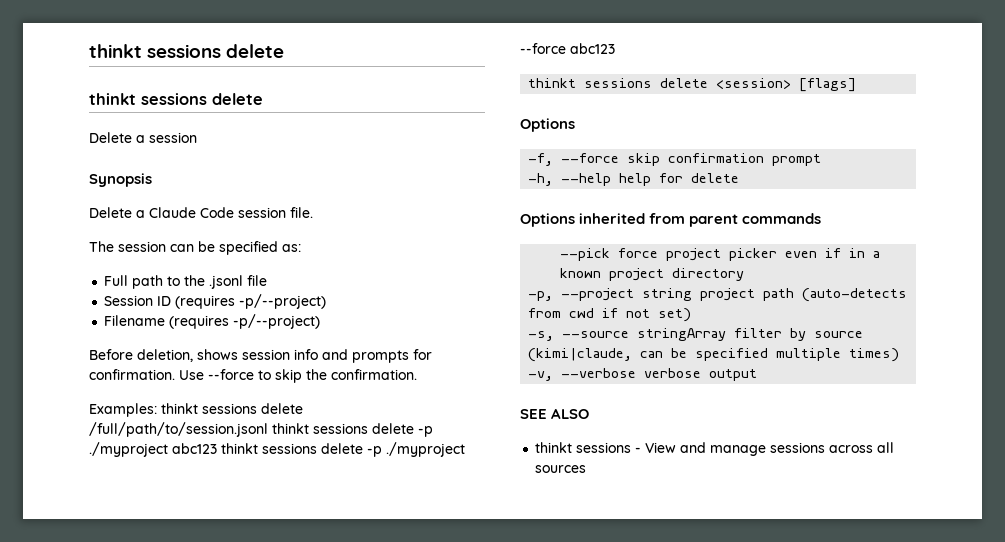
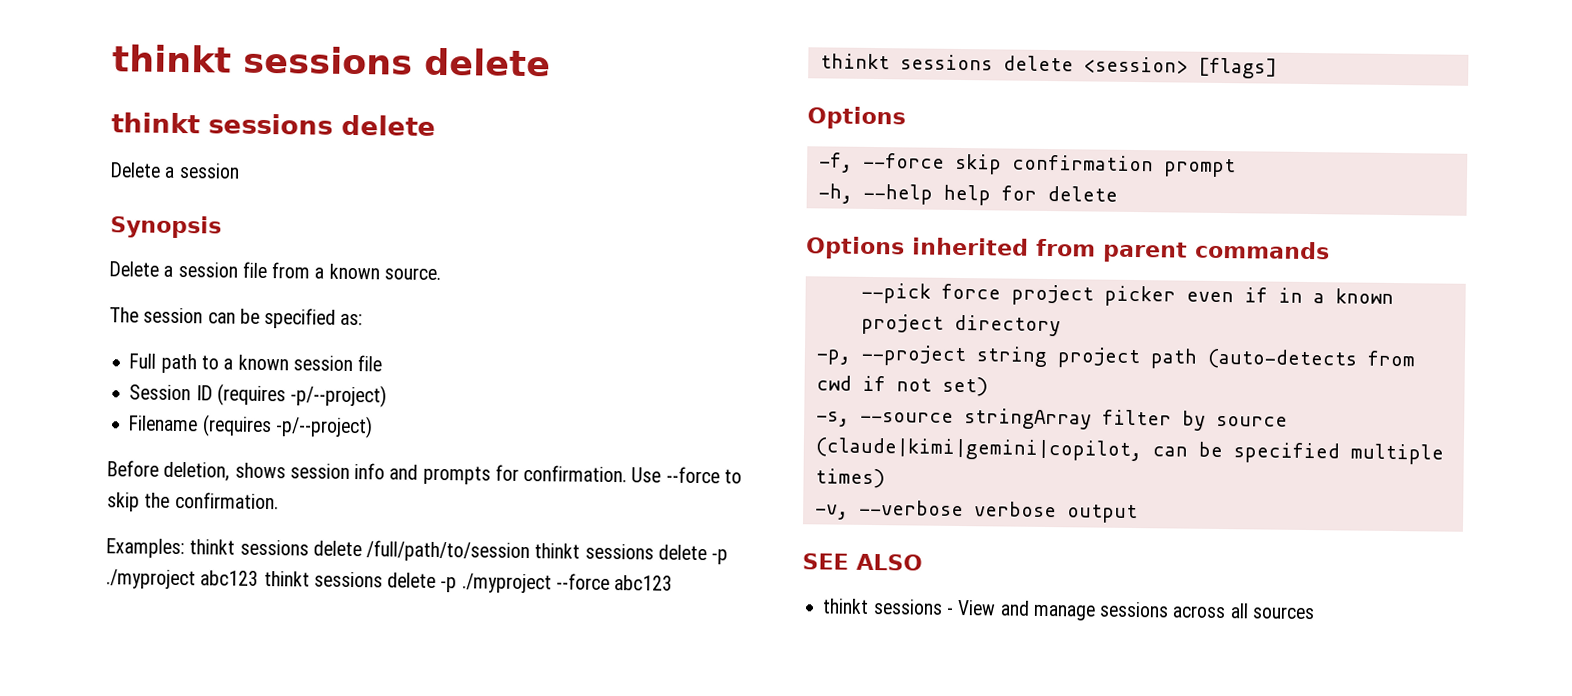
[149,207,313,218] Claude Code session file. -> [177,261,441,281] session file from a known source.
[184,275,244,289] the .jsonl -> [223,354,353,372] a known session
[89,422,268,437] /full/path/to/session.jsonl -> [366,540,531,563] /full/path/to/session
[528,348,633,362] (kimi|claude, -> [814,437,1142,462] (claude|kimi|gemini|copilot,

